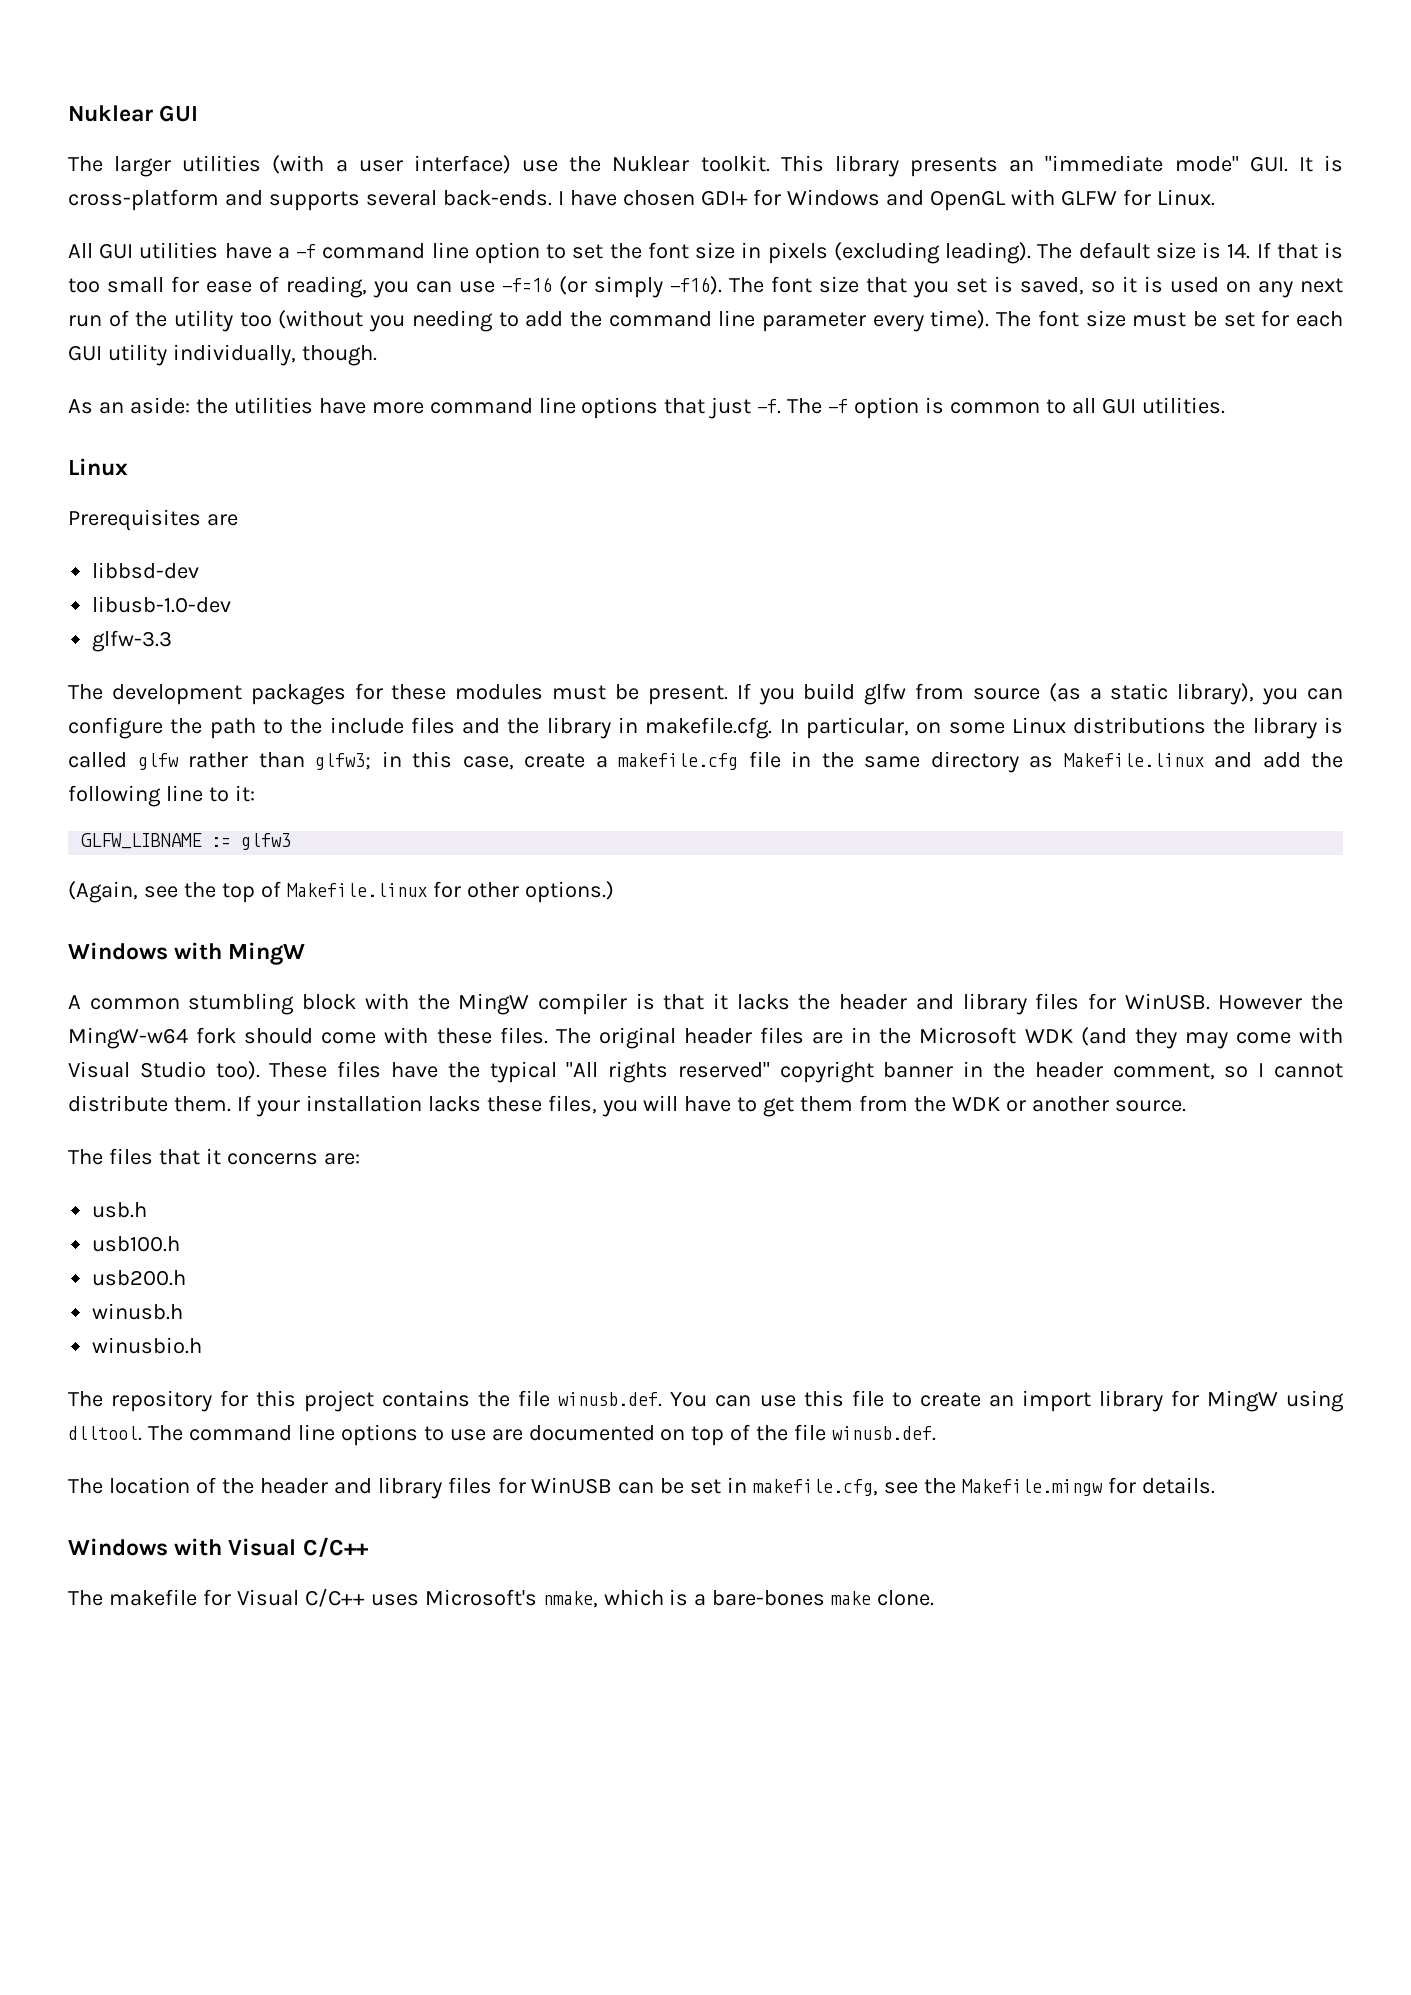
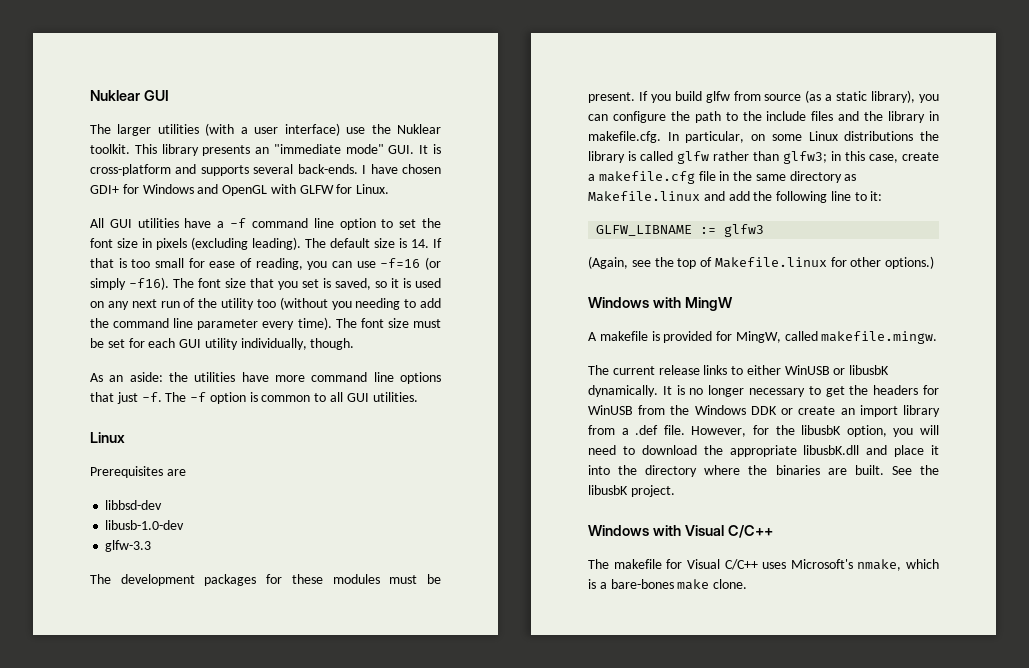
[89,993,1344,1015] [68,1027,1343,1049] [68,1061,1344,1083] [68,1095,1186,1117] [68,1148,360,1165] [92,1202,148,1218] [92,1236,181,1252] [92,1270,187,1286] [92,1303,184,1320] [92,1337,203,1354] [68,1390,1344,1412] [68,1424,937,1446] [68,1477,1215,1499] common stumbling block with the MingW compiler is that it lacks the header and library files for WinUSB. However the MingW-w64 fork should come with these files. The original header files are in the Microsoft WDK (and they may come with Visual Studio too). These files have the typical "All rights reserved" copyright banner in the header comment, so I cannot distribute them. If your installation lacks these files, you will have to get them from the WDK or another source. // The files that it concerns are: // usb.h // usb100.h // usb200.h // winusb.h // winusbio.h // The repository for this project contains the file winusb.def. You can use this file to create an import library for MingW using dlltool. The command line options to use are documented on top of the file winusb.def. // The location of the header and library files for WinUSB can be set in makefile.cfg, see the Makefile.mingw for details. -> [599,331,938,344] [588,365,890,375] [588,385,939,397] [588,405,940,417] [588,425,939,437] [588,445,939,457] [588,465,939,477] [588,485,675,497] makefile is provided for MingW, called makefile.mingw. // The current release links to either WinUSB or libusbK dynamically. It is no longer necessary to get the headers for WinUSB from the Windows DDK or create an import library from a .def file. However, for the libusbK option, you will need to download the appropriate libusbK.dll and place it into the directory where the binaries are built. See the libusbK project.

